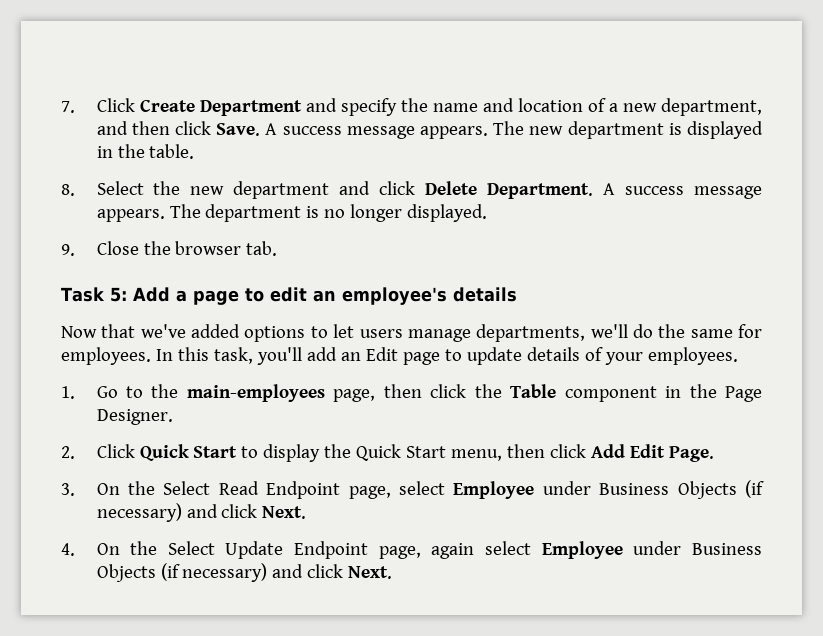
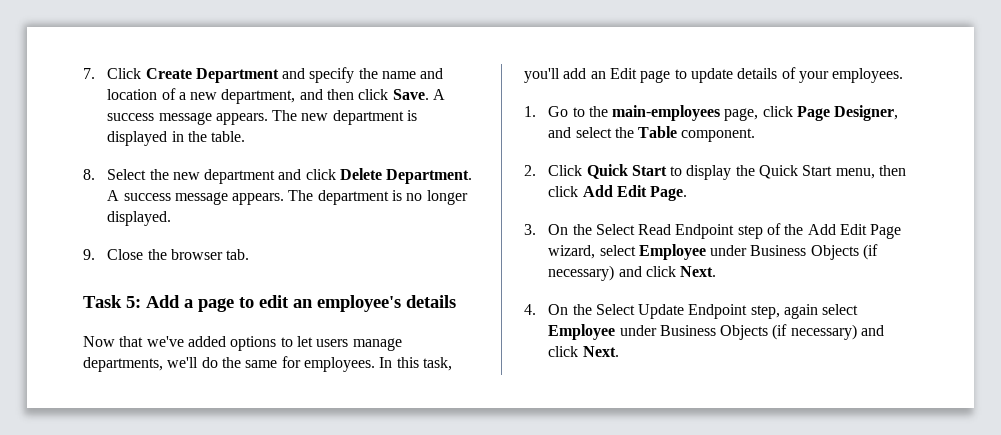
[383,384,762,402] [96,409,173,425] then click the Table component in the Page Designer. -> [762,105,899,121] [548,126,756,142] click Page Designer, and select the Table component.
[348,486,391,499] page, -> [737,223,902,239] [548,245,596,259] step of the Add Edit Page wizard,
[378,546,421,559] page, -> [750,305,780,319] step,

